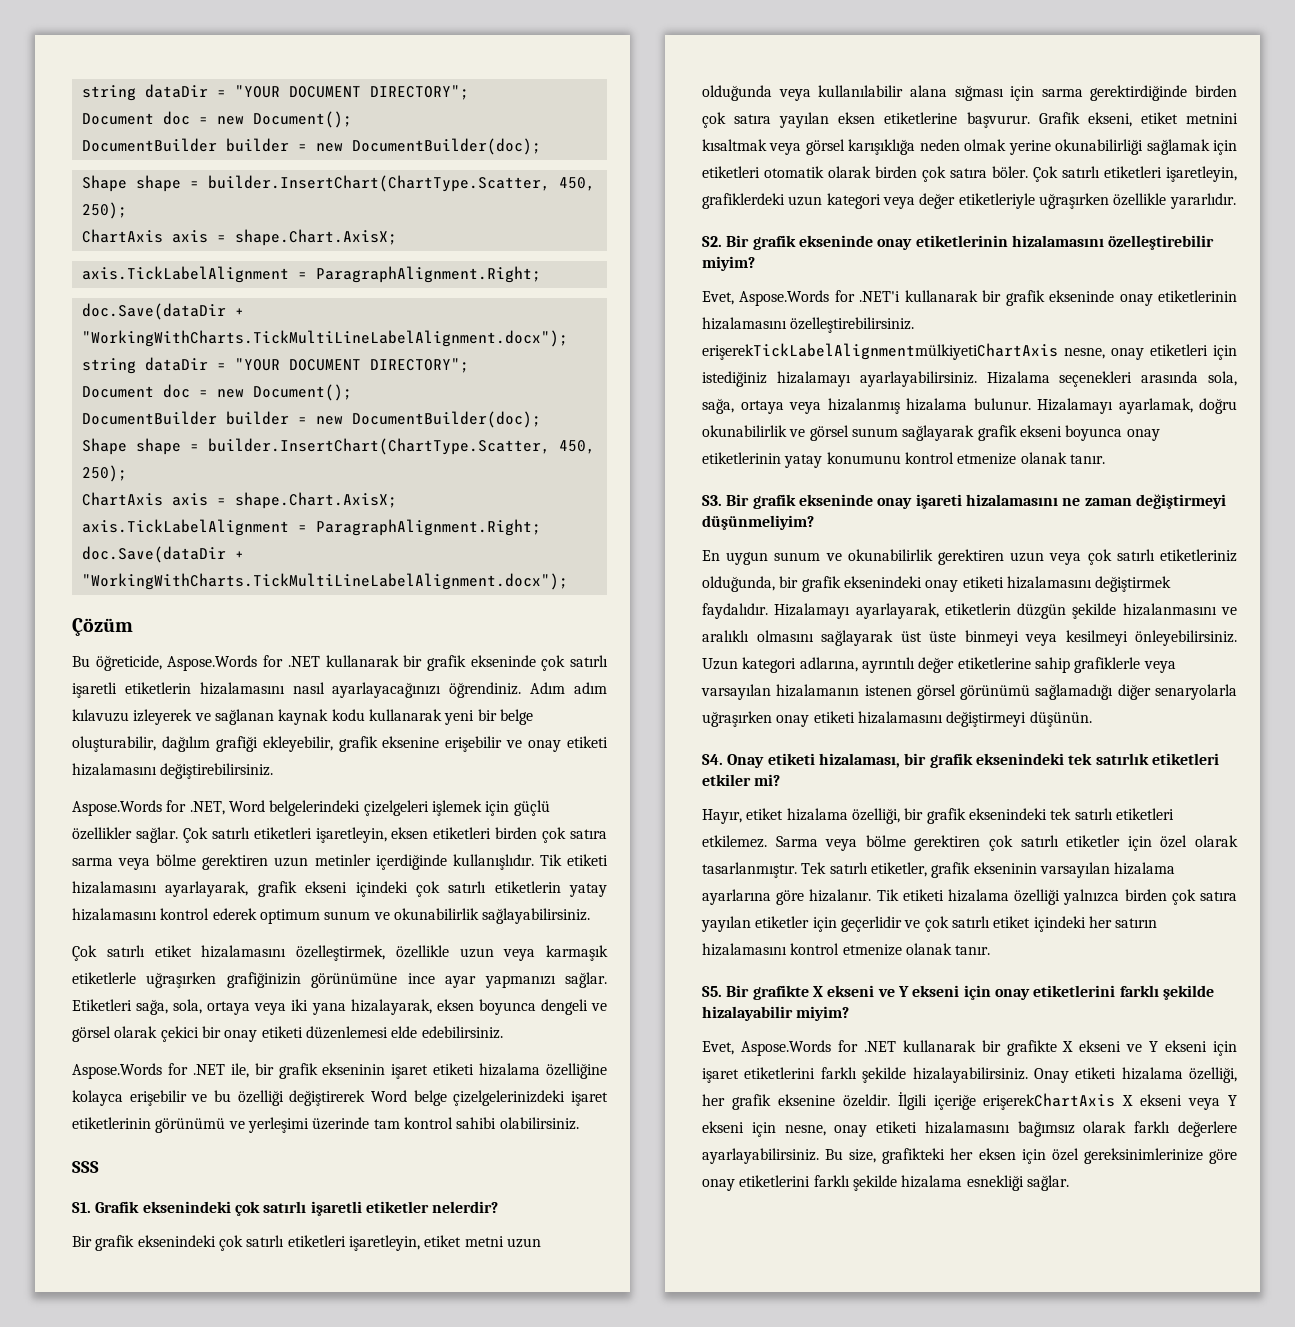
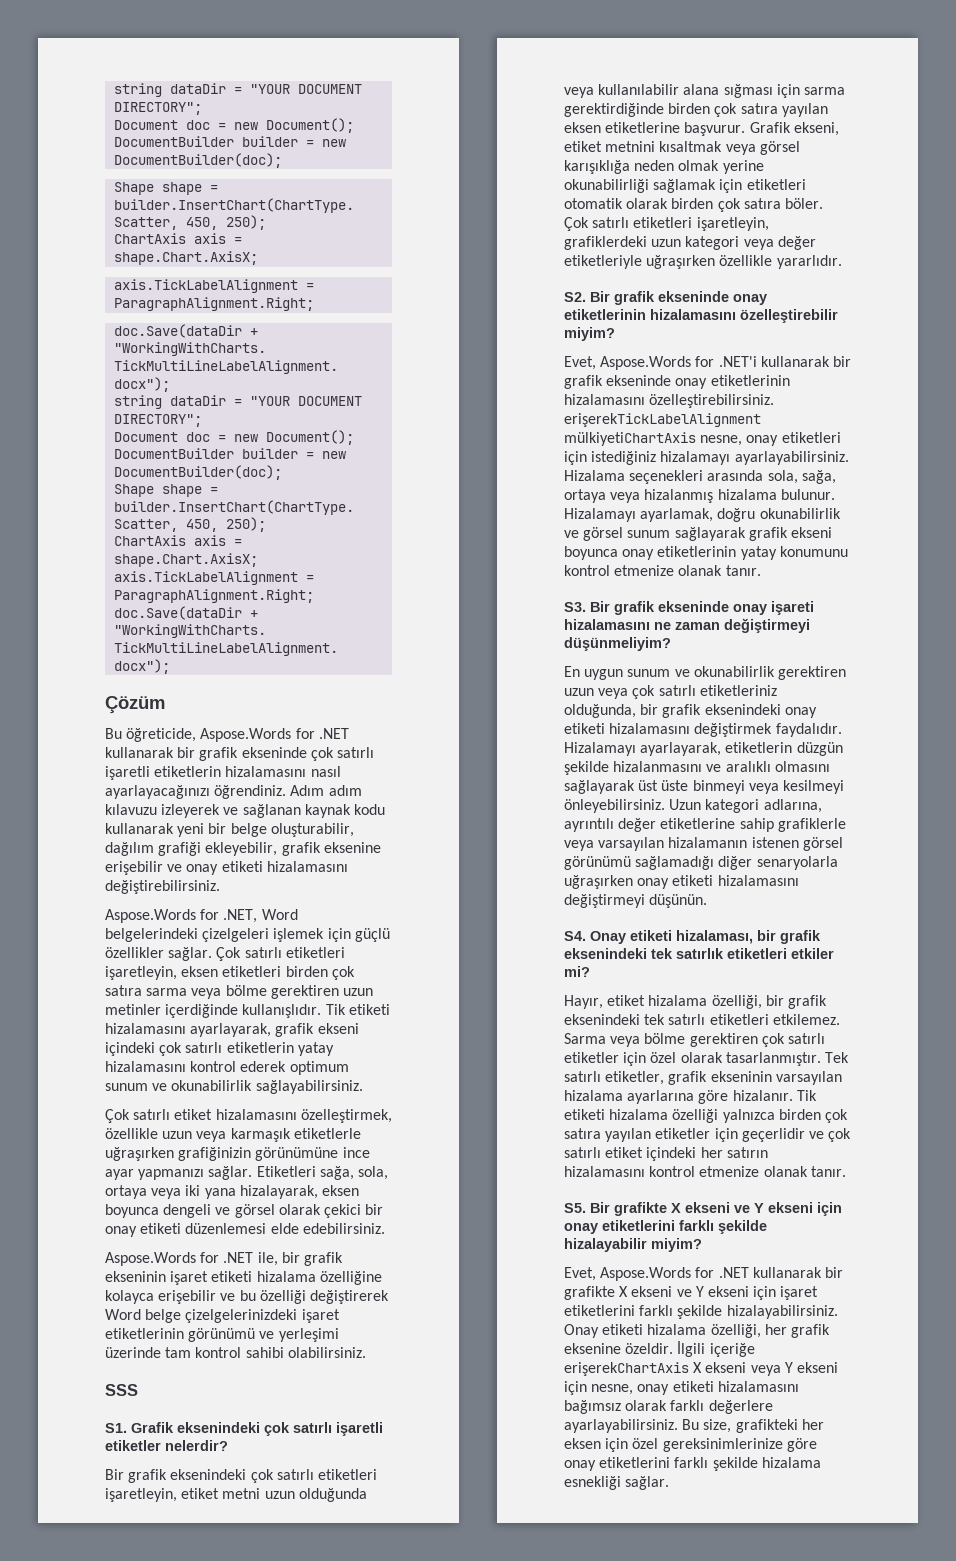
[702,343,1058,360] erişerekTickLabelAlignmentmülkiyetiChartAxis -> [564,413,761,427] [564,432,696,446] erişerekTickLabelAlignment mülkiyetiChartAxis

